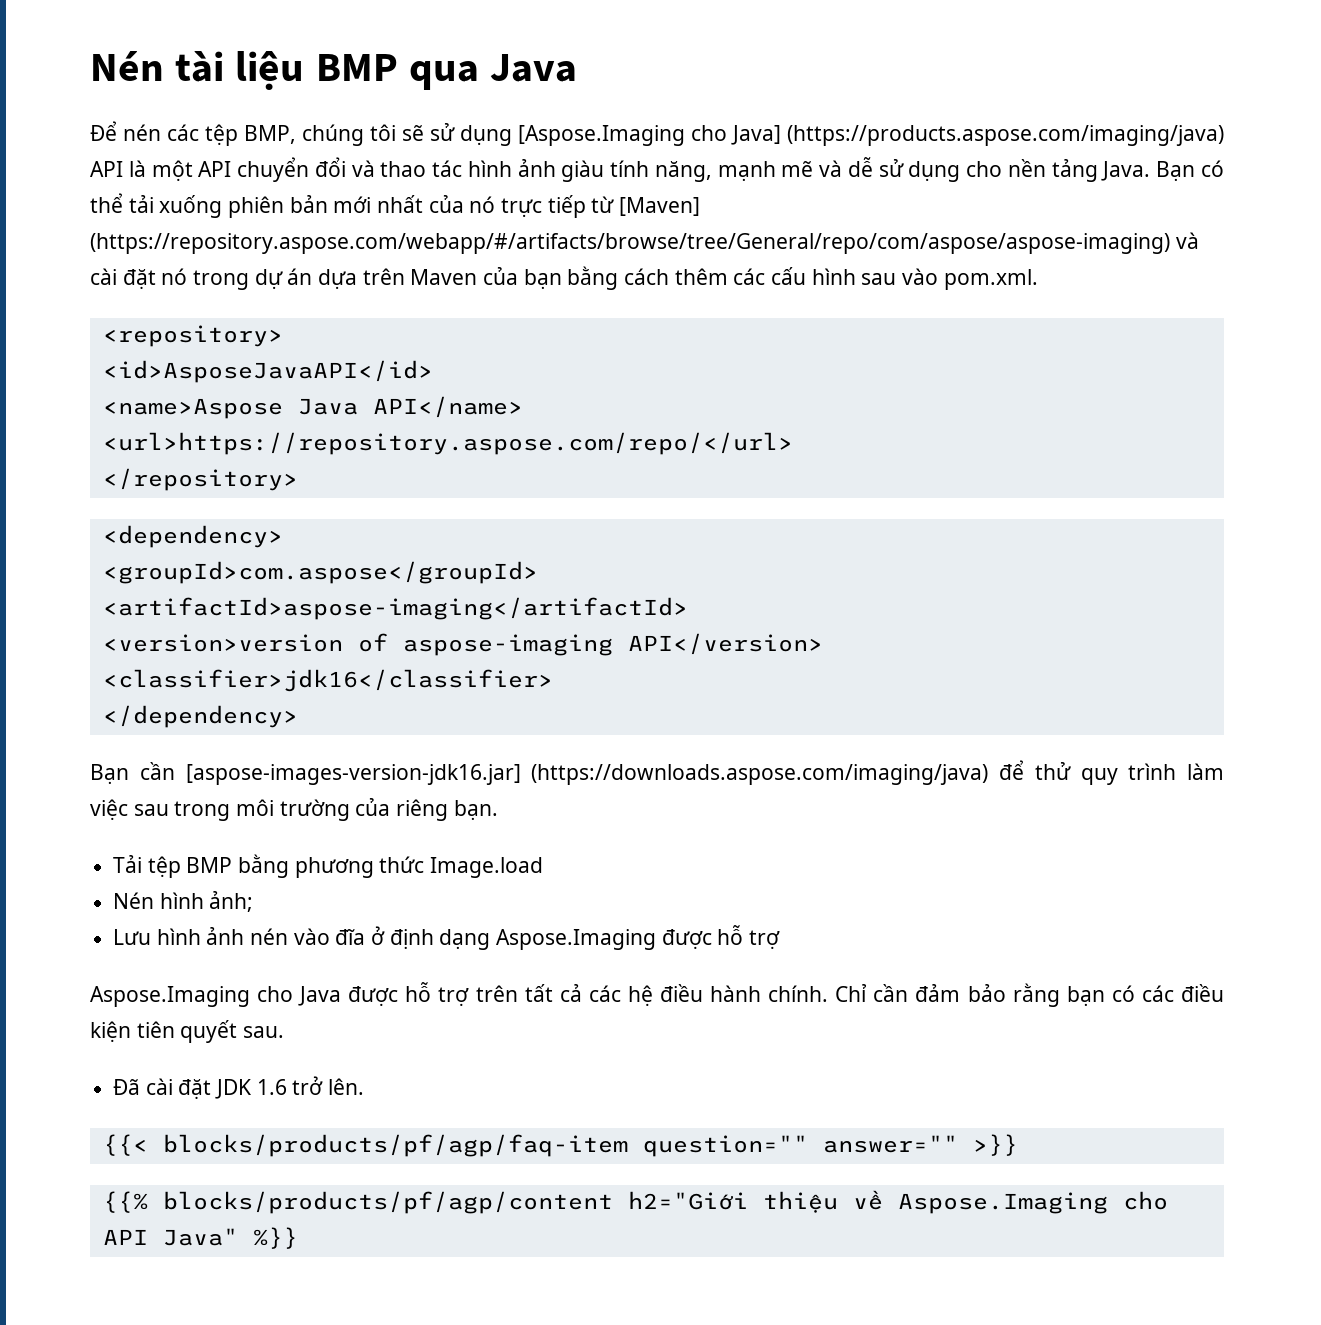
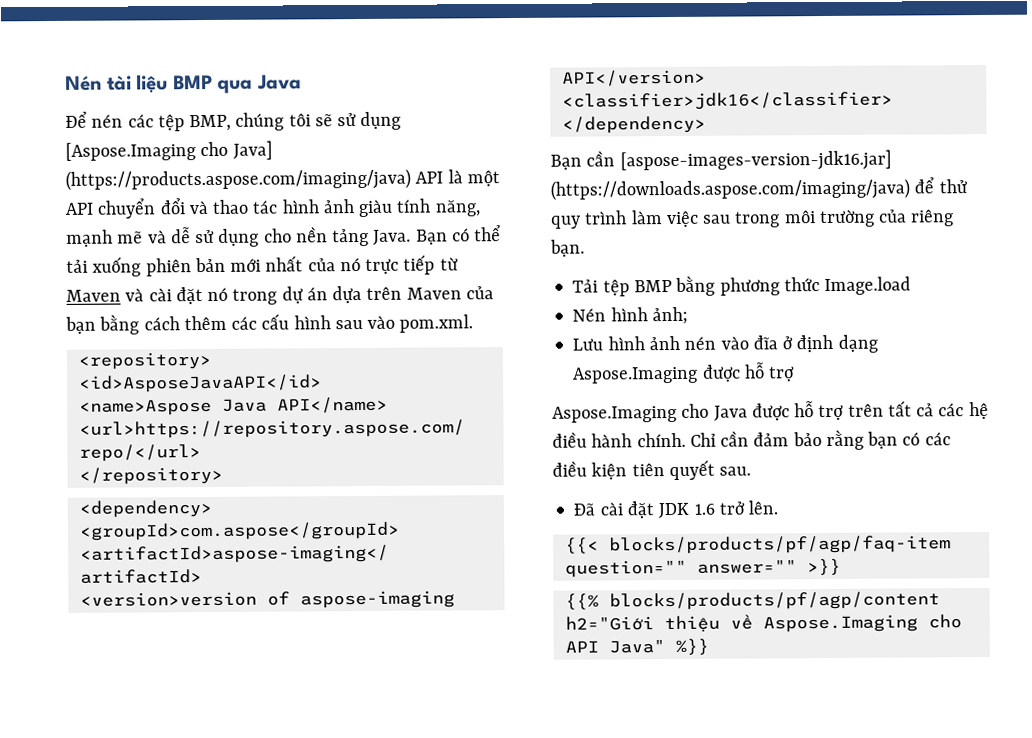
[619,197,701,216] [90,233,1170,254] [Maven] (https://repository.aspose.com/webapp/#/artifacts/browse/tree/General/repo/com/aspose/aspose-imaging) -> [66,289,121,302] Maven

